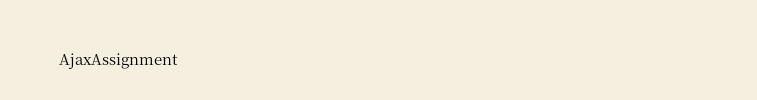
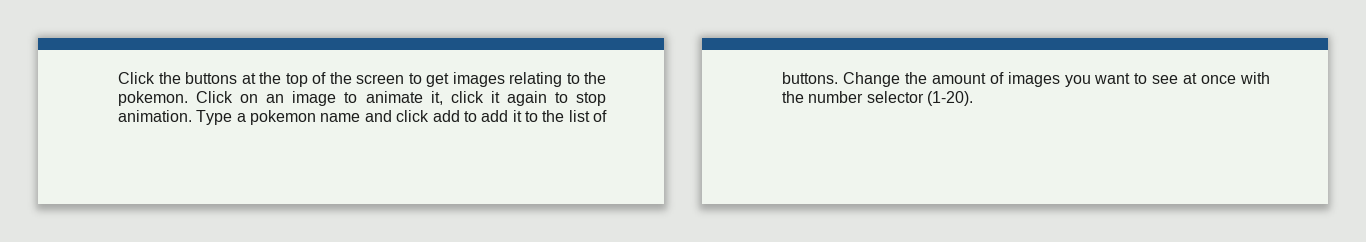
[59,53,178,69] AjaxAssignment -> [118,72,606,87] [118,91,606,106] [118,110,607,125] [782,72,1270,87] [782,91,973,106] Click the buttons at the top of the screen to get images relating to the pokemon. Click on an image to animate it, click it again to stop animation. Type a pokemon name and click add to add it to the list of buttons. Change the amount of images you want to see at once with the number selector (1-20).

